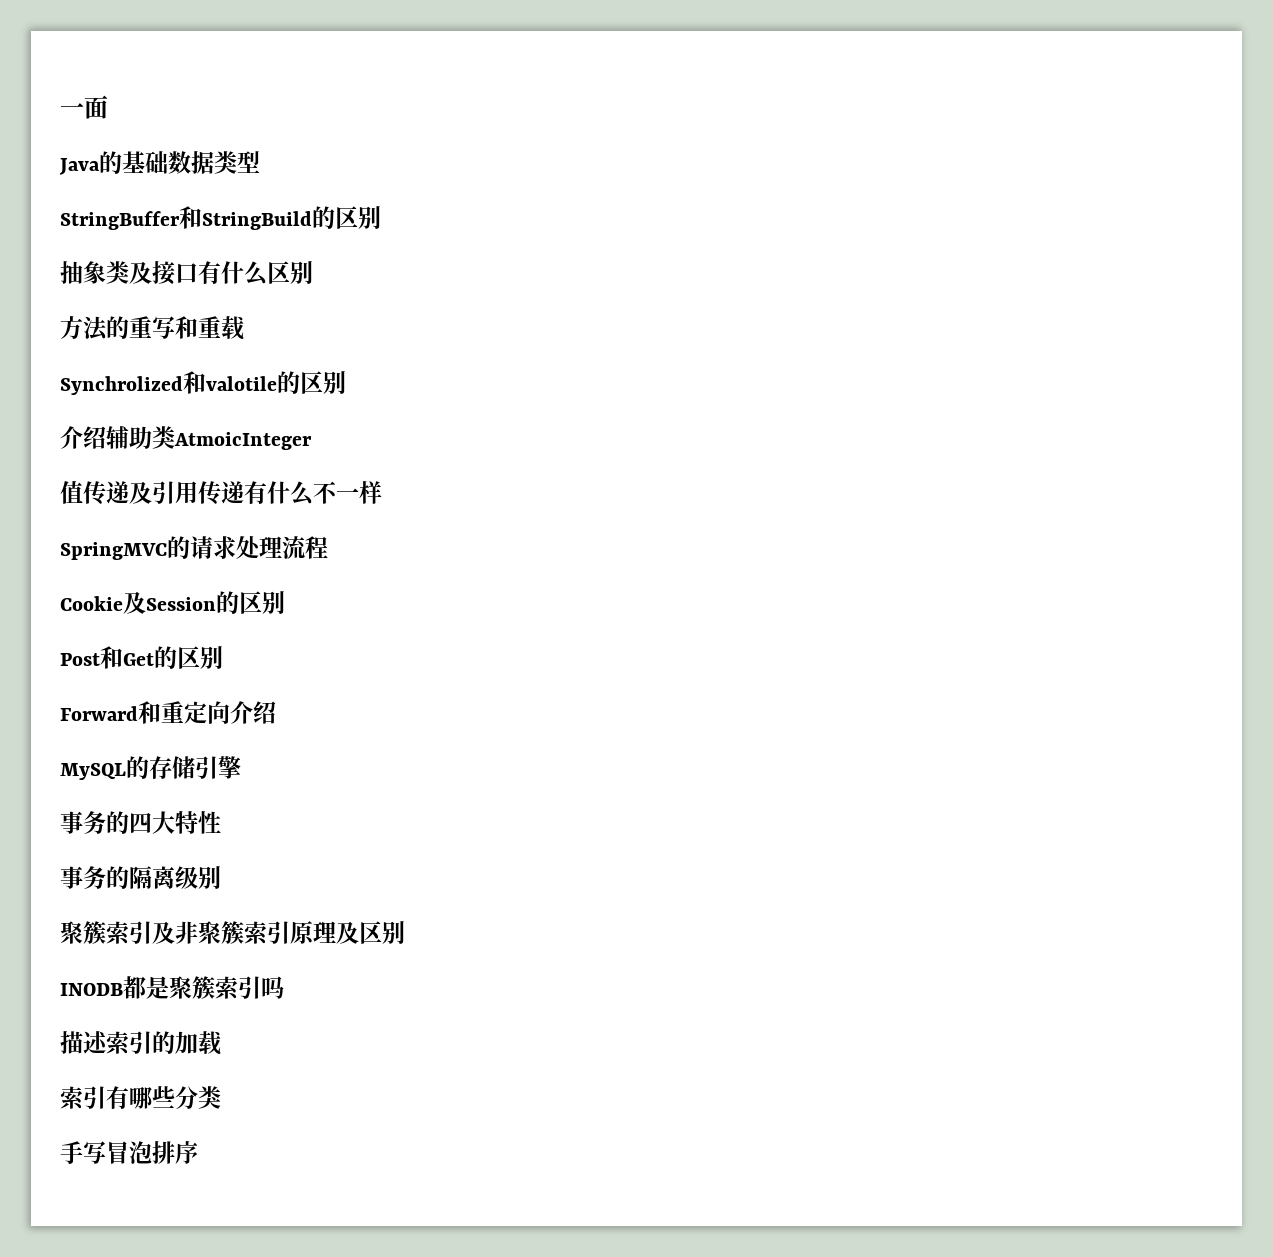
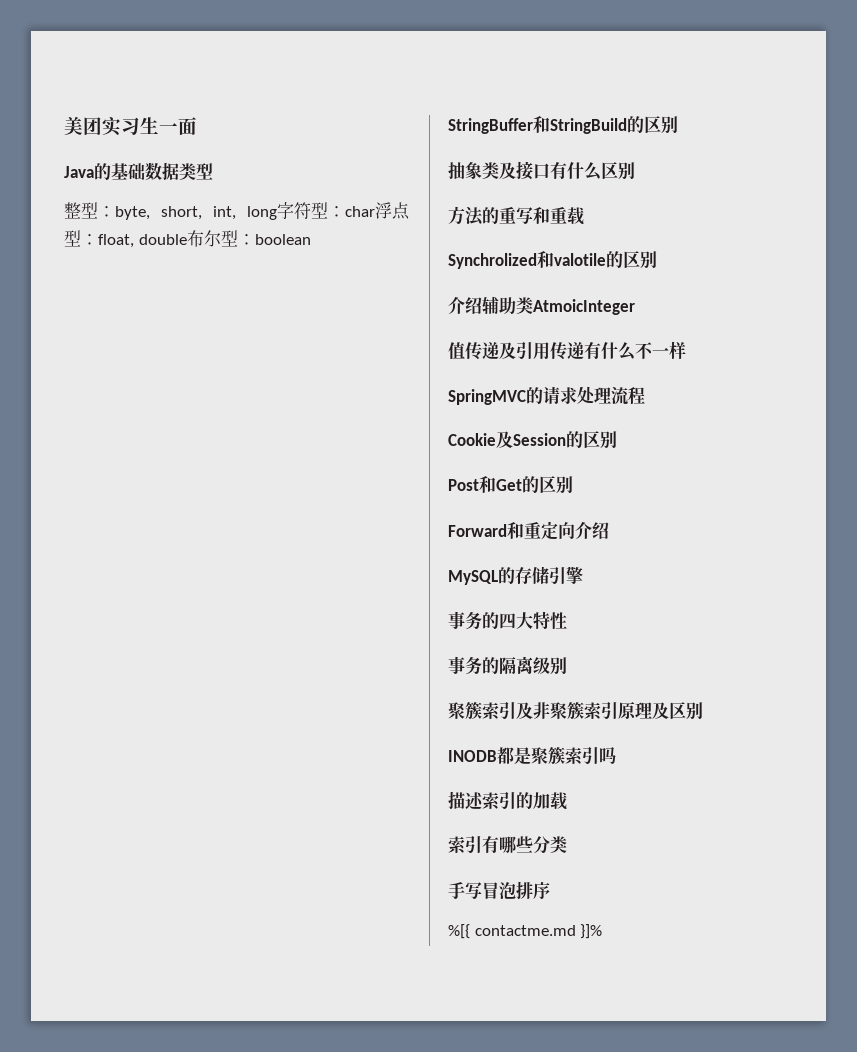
(60, 109) none -> [64,116,159,136] 美团实习生
(260, 162) none -> [64,202,410,220] [64,230,311,248] // 整型：byte, short, int, long字符型：char浮点型：float, double布尔型：boolean
(198, 1152) none -> [448,924,603,939] // %[{ contactme.md }]%

